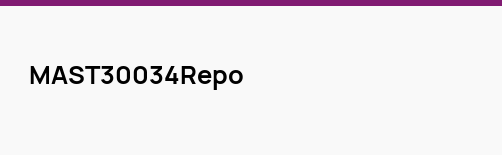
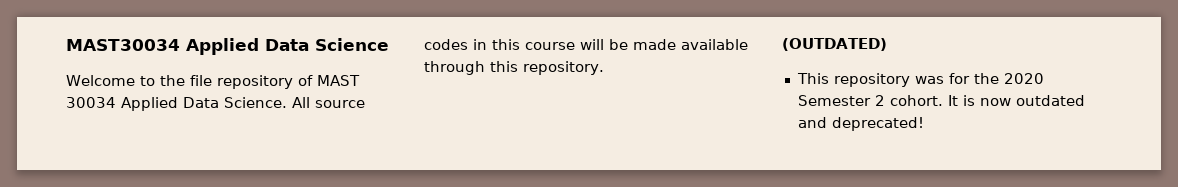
[29,66,244,90] MAST30034Repo -> [66,38,389,55] [66,75,360,89] [66,97,365,111] [424,39,748,50] [424,61,604,75] [782,38,887,51] [796,73,1044,87] [797,95,1085,106] [797,117,924,131] MAST30034 Applied Data Science // Welcome to the file repository of MAST 30034 Applied Data Science. All source codes in this course will be made available through this repository. // (OUTDATED) // This repository was for the 2020 Semester 2 cohort. It is now outdated and deprecated!

